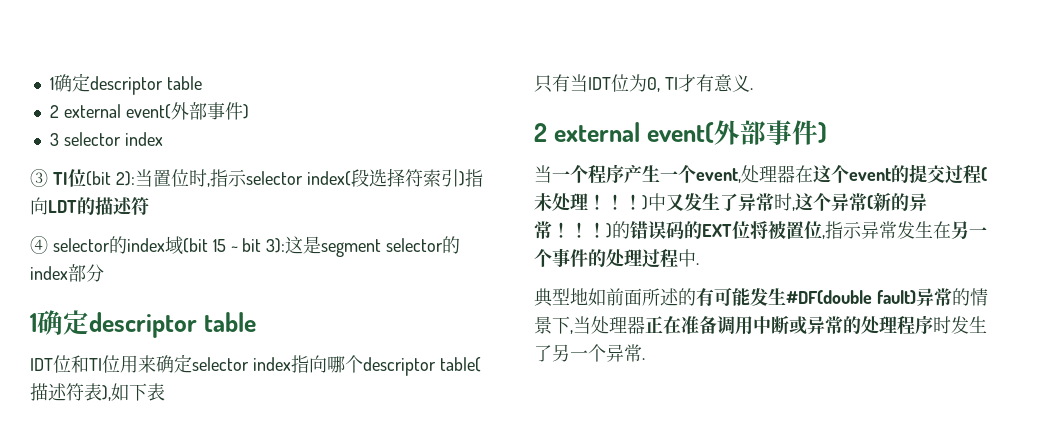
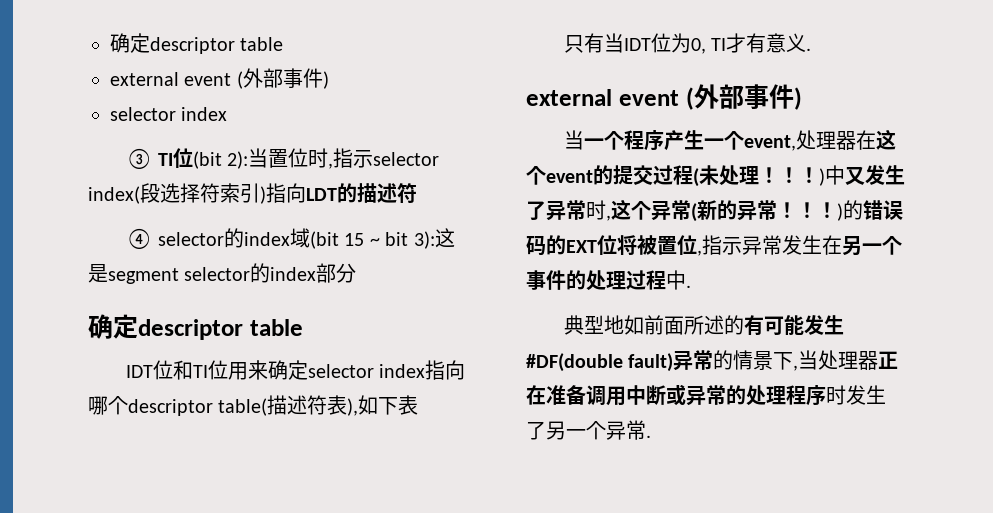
[49,73,202,95] [49,102,249,120] [49,133,59,146] 1确定descriptor table // 2 external event(外部事件) // 3 -> [110,33,284,54] [110,68,329,89] 确定descriptor table // external event (外部事件) //
[30,313,37,332] 1 -> (357, 273) none
[534,122,714,143] 2 external event( -> [526,87,694,110] external event (

